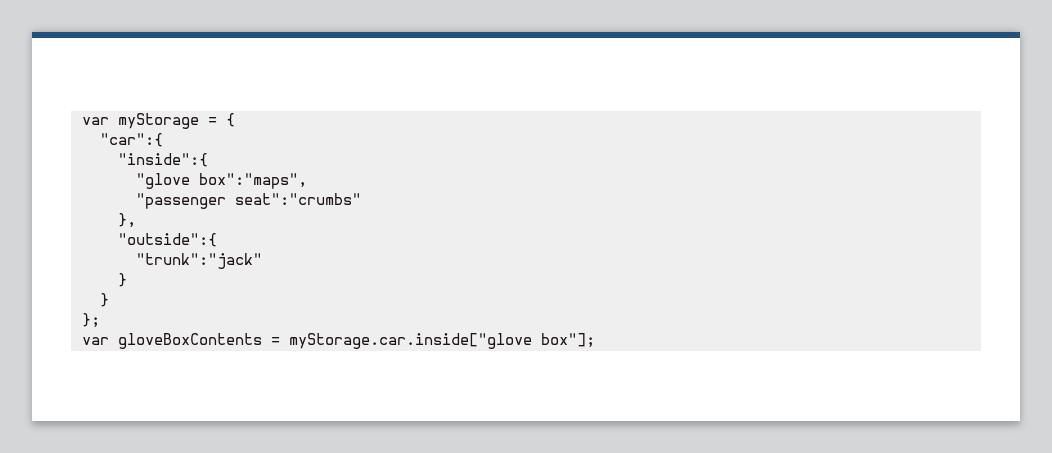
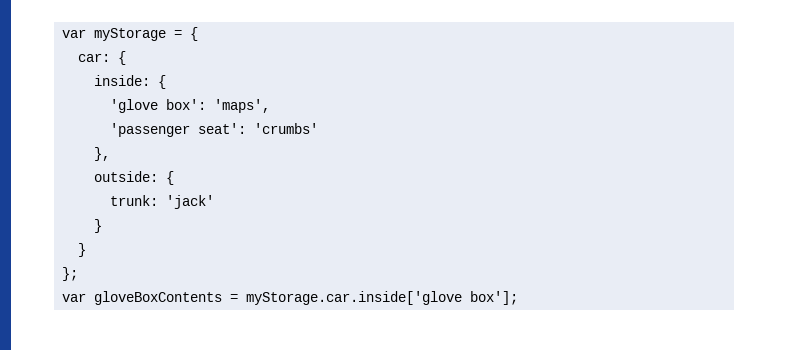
[99,133,163,147] [117,153,208,167] [135,173,307,189] [135,193,361,209] [117,213,136,228] [117,233,217,247] [135,253,262,269] "car":{ // "inside":{ // "glove box":"maps", // "passenger seat":"crumbs" // }, // "outside":{ // "trunk":"jack" -> [77,51,126,65] [93,75,166,89] [109,99,270,113] [109,123,318,137] [93,147,110,161] [93,171,174,185] [109,195,214,209] car: { // inside: { // 'glove box': 'maps', // 'passenger seat': 'crumbs' // }, // outside: { // trunk: 'jack'
[288,333,595,349] myStorage.car.inside["glove box"]; -> [245,291,518,305] myStorage.car.inside['glove box'];

